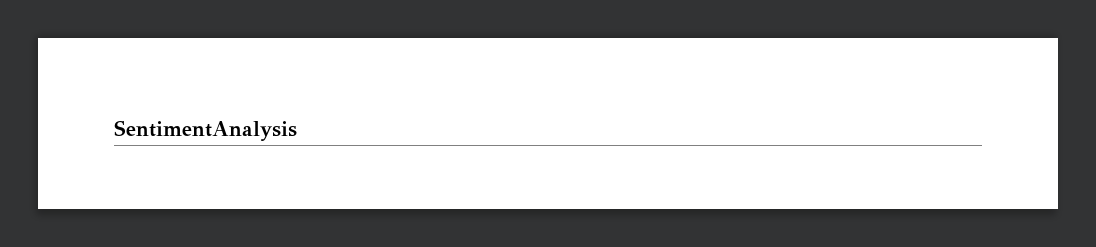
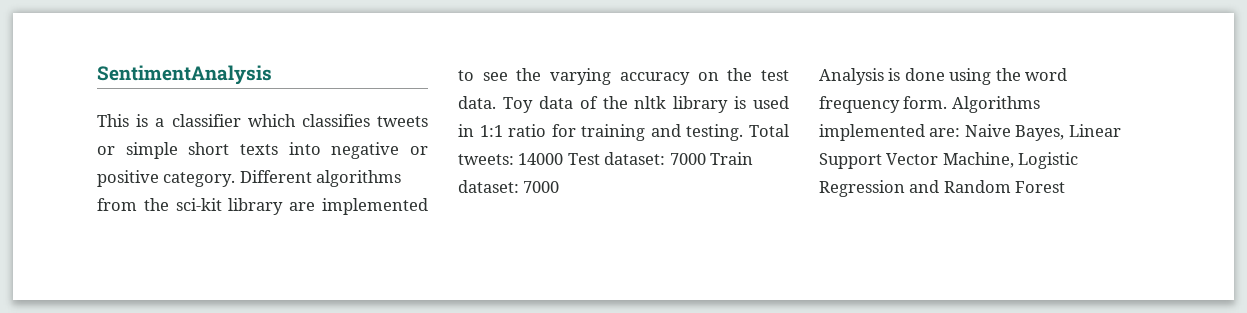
(297, 130) none -> [97,114,428,127] [97,142,428,159] [97,170,402,187] [97,198,429,215] [458,68,789,85] [458,96,789,113] [458,124,789,141] [458,152,754,165] [458,180,560,193] [819,68,1068,85] [819,96,1040,113] [819,124,1121,141] [819,152,1079,169] [819,180,1066,197] // This is a classifier which classifies tweets or simple short texts into negative or positive category. Different algorithms from the sci-kit library are implemented to see the varying accuracy on the test data. Toy data of the nltk library is used in 1:1 ratio for training and testing. Total tweets: 14000 Test dataset: 7000 Train dataset: 7000 // Analysis is done using the word frequency form. Algorithms implemented are: Naive Bayes, Linear Support Vector Machine, Logistic Regression and Random Forest

